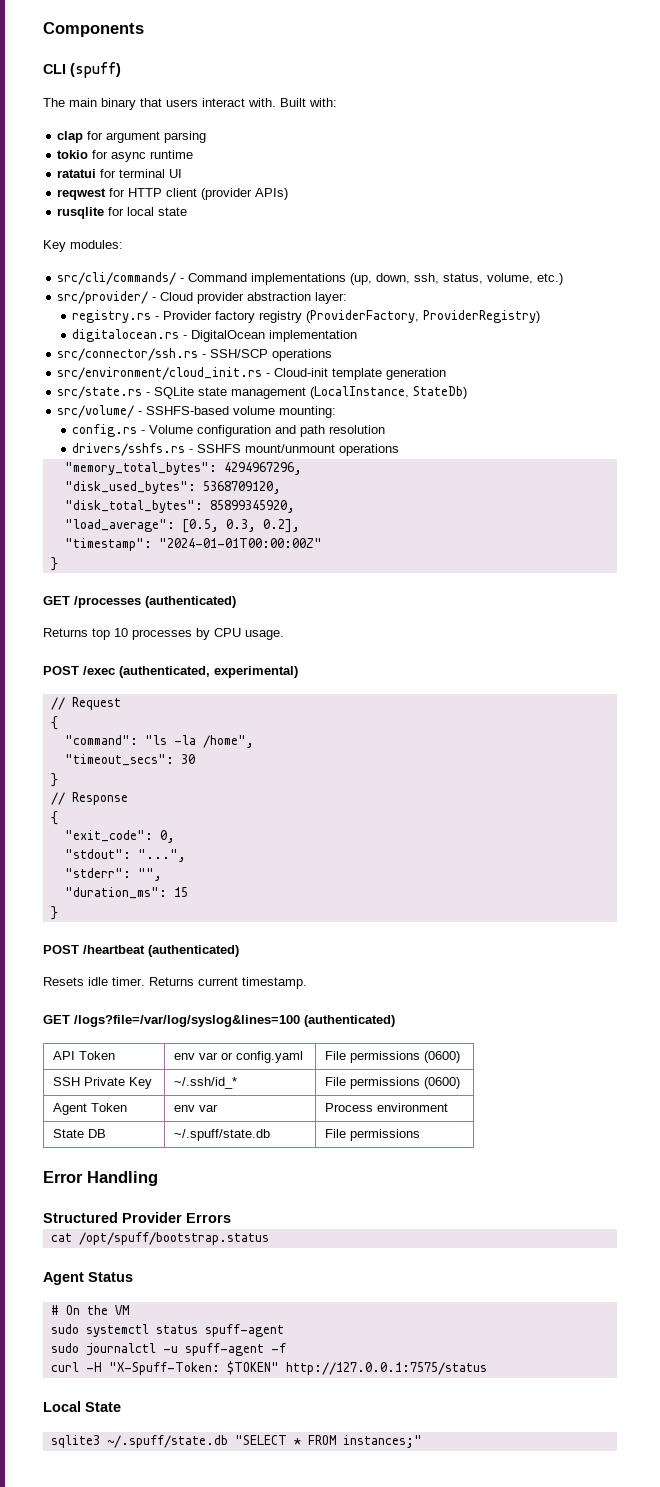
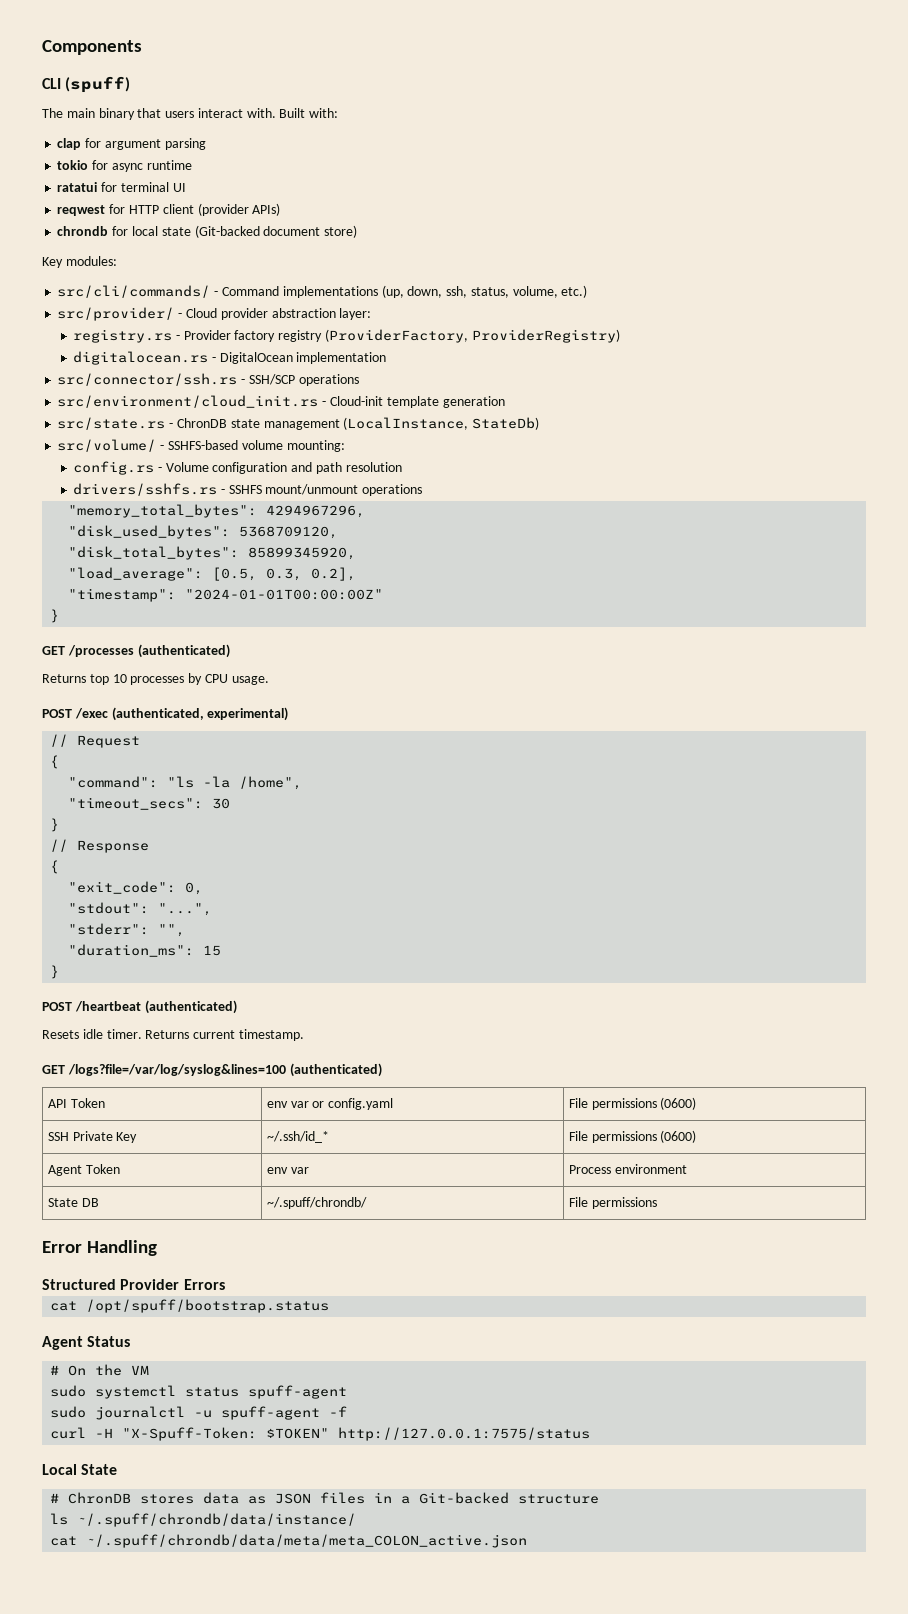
[57,207,105,219] rusqlite -> [57,226,109,236] chrondb
(188, 211) none -> [194,225,358,238] (Git-backed document store)
[154,387,195,399] SQLite -> [176,418,227,428] ChronDB
[174,1129,271,1141] ~/.spuff/state.db -> [266,1197,367,1209] ~/.spuff/chrondb/
[50,1435,422,1448] sqlite3 ~/.spuff/state.db "SELECT * FROM instances;" -> [50,1492,600,1504] [50,1513,357,1527] [50,1534,528,1548] # ChronDB stores data as JSON files in a Git-backed structure // ls ~/.spuff/chrondb/data/instance/ // cat ~/.spuff/chrondb/data/meta/meta_COLON_active.json

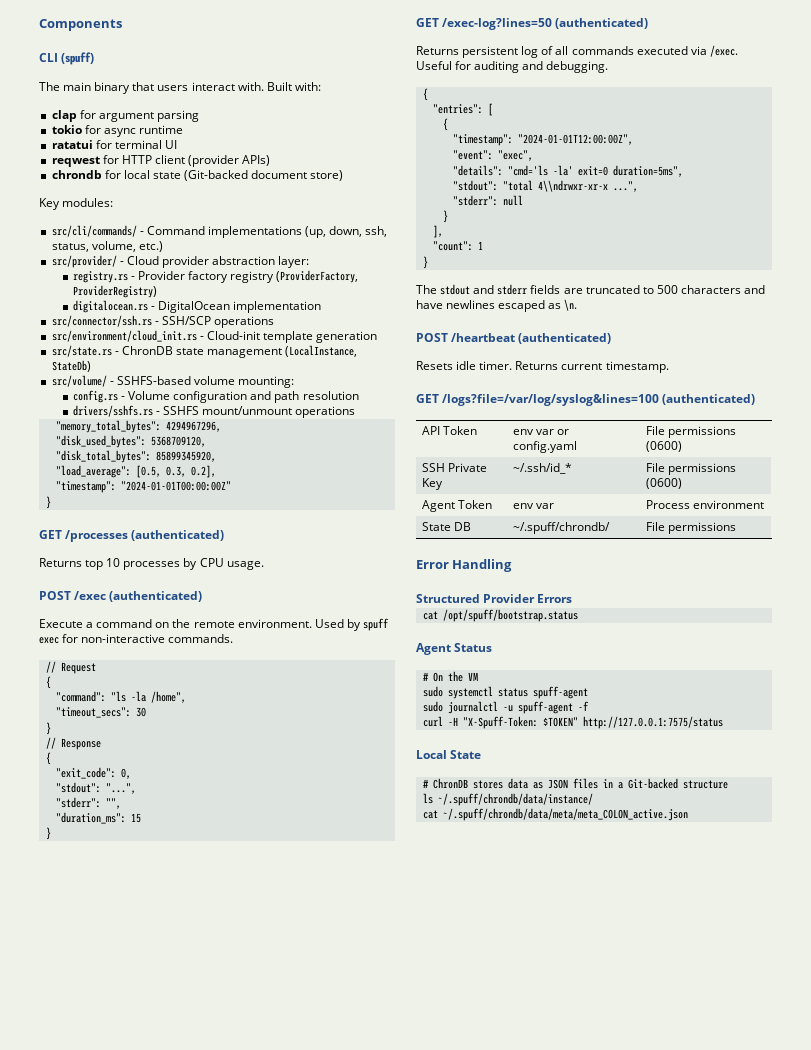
[111,707,289,721] (authenticated, experimental) -> [109,591,203,602] [39,618,389,631] [39,634,234,644] (authenticated) // Execute a command on the remote environment. Used by spuff exec for non-interactive commands.
(60, 972) none -> [416,18,649,30] [416,45,738,58] [416,61,609,73] [422,88,428,101] [432,103,493,116] [442,118,448,131] [452,134,633,146] [452,150,533,161] [452,165,683,177] [452,180,638,192] [452,195,523,206] [442,210,448,223] [432,225,443,238] [432,241,483,251] [422,256,428,269] [416,284,766,295] [416,299,578,312] // GET /exec-log?lines=50 (authenticated) // Returns persistent log of all commands executed via /exec. Useful for auditing and debugging. // { // "entries": [ // { // "timestamp": "2024-01-01T12:00:00Z", // "event": "exec", // "details": "cmd='ls -la' exit=0 duration=5ms", // "stdout": "total 4\\ndrwxr-xr-x ...", // "stderr": null // } // ], // "count": 1 // } // The stdout and stderr fields are truncated to 500 characters and have newlines escaped as \n.

